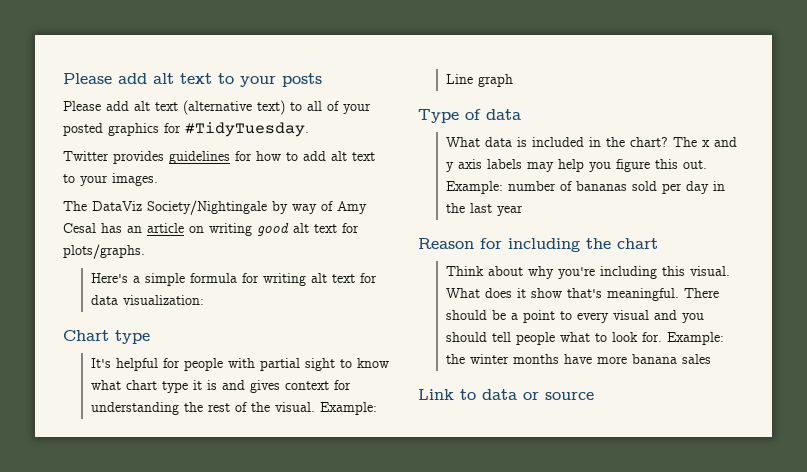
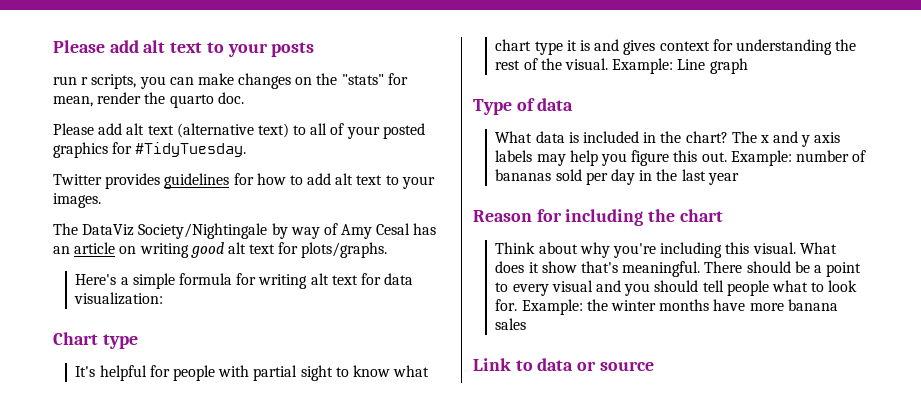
(322, 80) none -> [53,73,408,89] [53,92,244,108] // run r scripts, you can make changes on the "stats" for mean, render the quarto doc.

